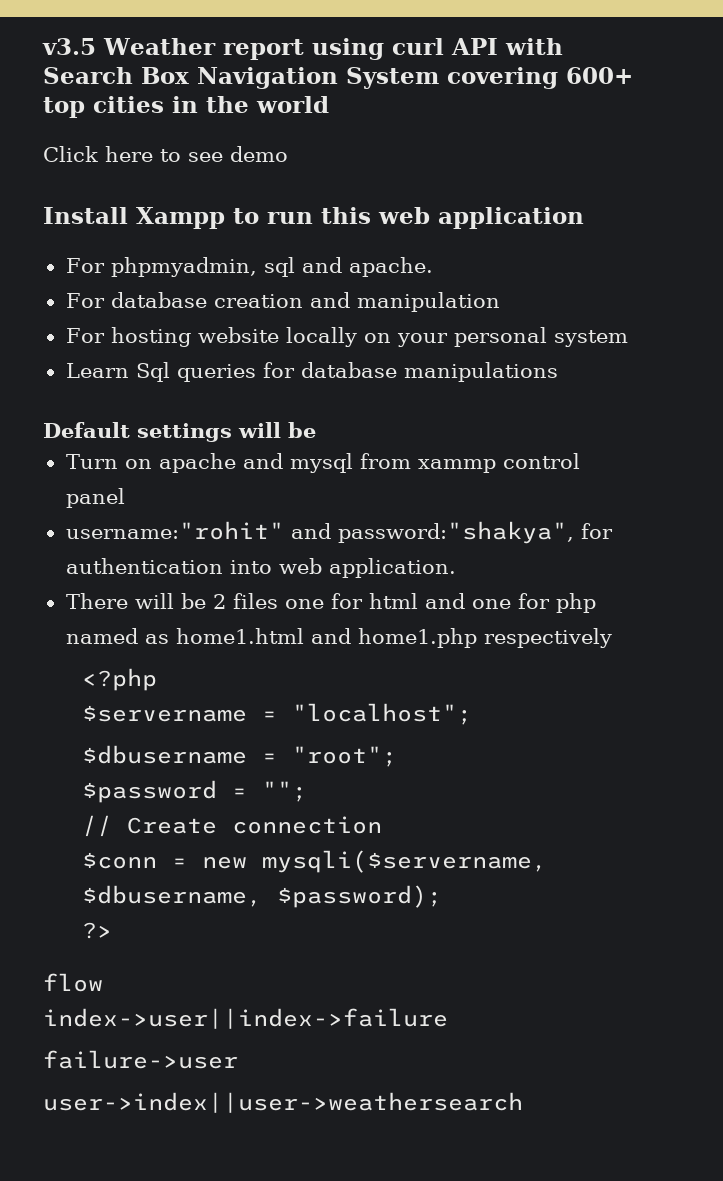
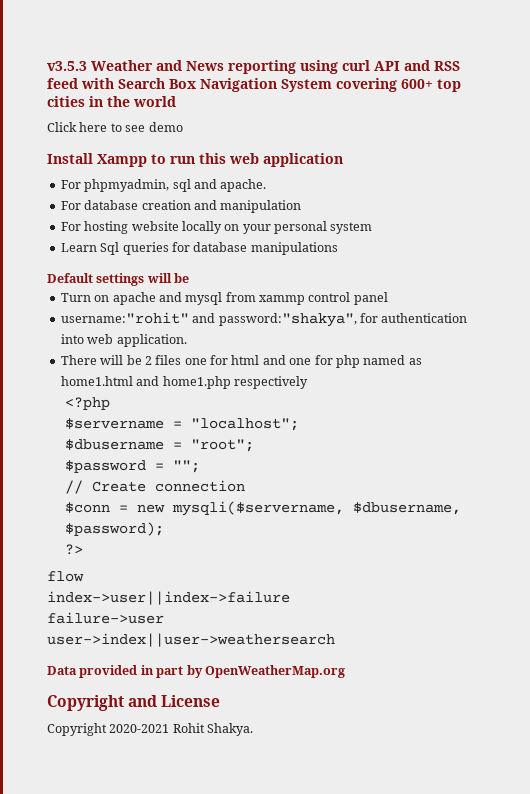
[42,38,498,60] v3.5 Weather report using curl API -> [47,60,460,74] [47,78,78,89] v3.5.3 Weather and News reporting using curl API and RSS feed
(523, 1102) none -> [47,665,345,678] [47,695,221,711] [47,723,254,736] // Data provided in part by OpenWeatherMap.org // Copyright and License // Copyright 2020-2021 Rohit Shakya.

